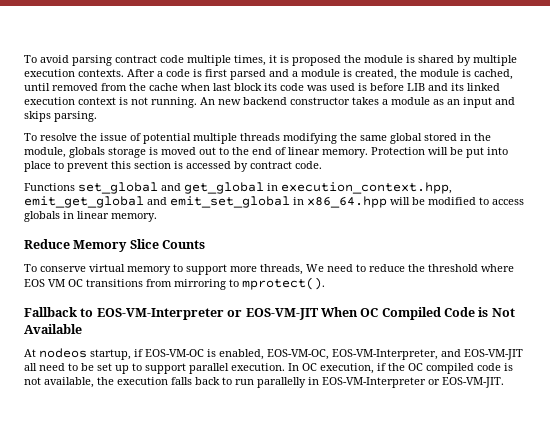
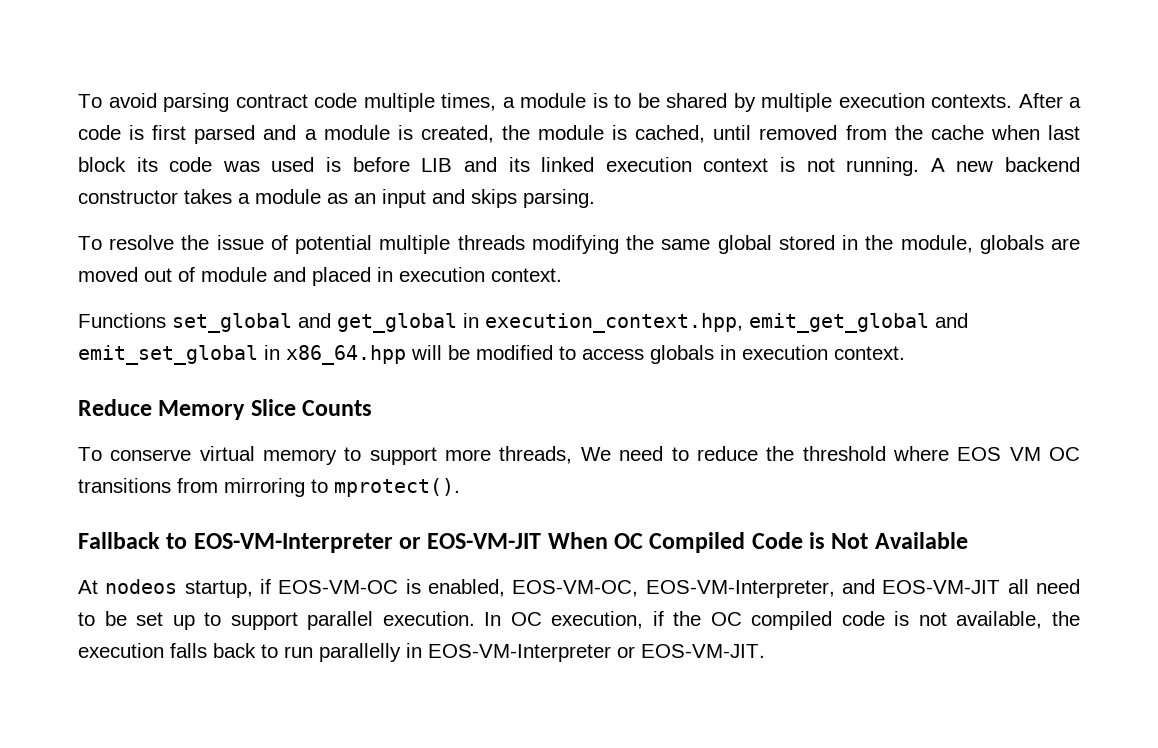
[269,55,415,66] it is proposed the module is -> [502,93,660,108] a module is to be
[200,97,215,105] An -> [930,158,945,172] A
[108,147,508,158] [24,161,322,172] storage is moved out to the end of linear memory. Protection will be put into place to prevent this section is accessed by contract code. -> [1051,238,1081,250] [78,267,562,286] are moved out of module and placed in execution context.
[77,211,157,222] linear memory. -> [742,345,905,360] execution context.

